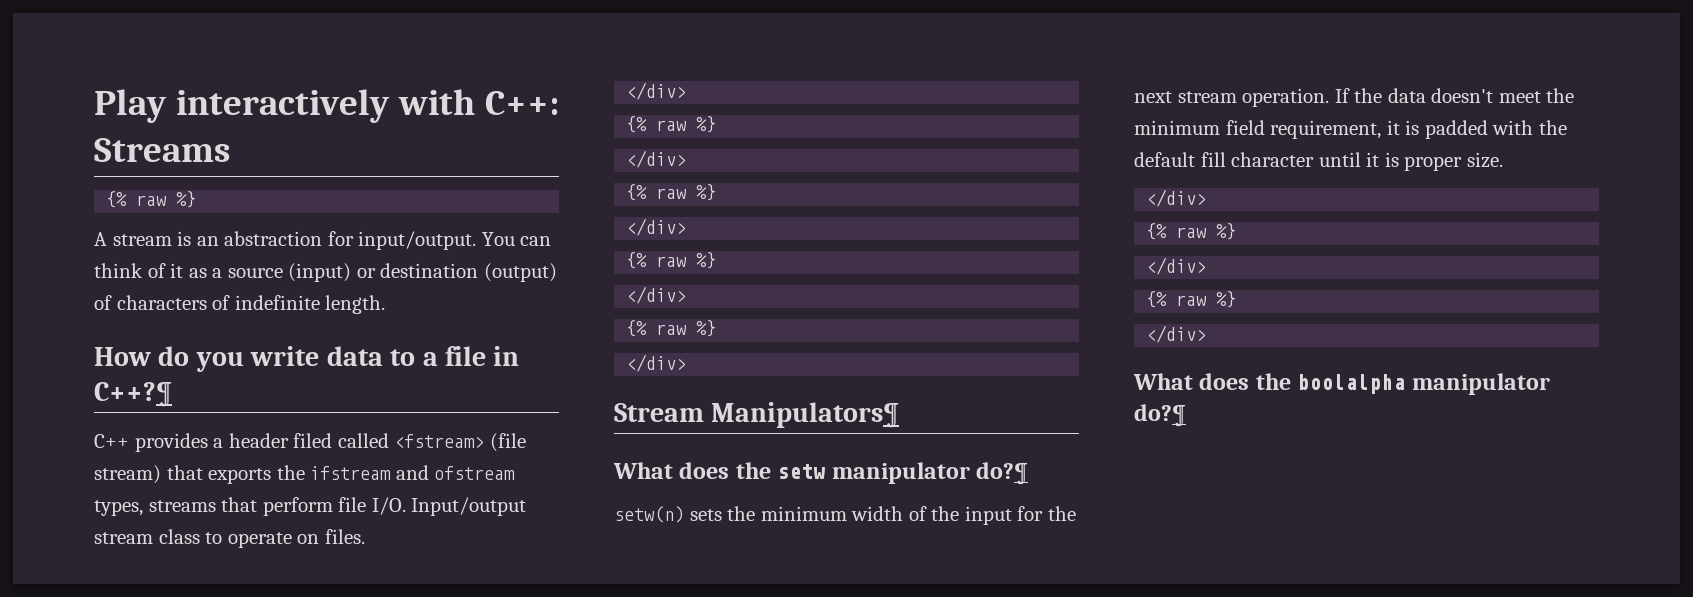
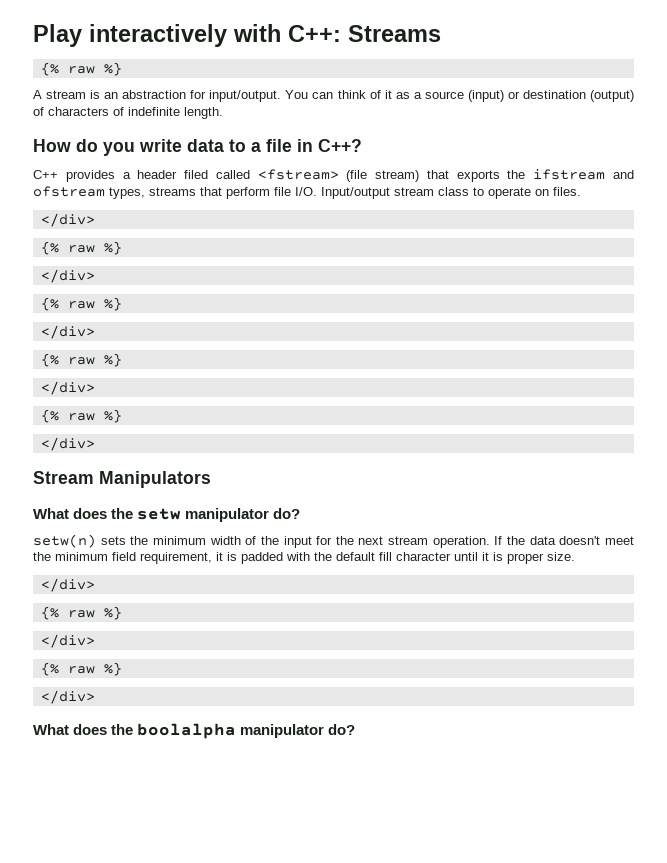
[94,382,172,407] C++?¶ -> [318,139,362,152] C++?
[711,402,900,428] Manipulators¶ -> [99,471,211,488] Manipulators
[976,462,1029,485] do?¶ -> [273,508,301,519] do?
[1134,404,1186,427] do?¶ -> [328,724,356,735] do?

